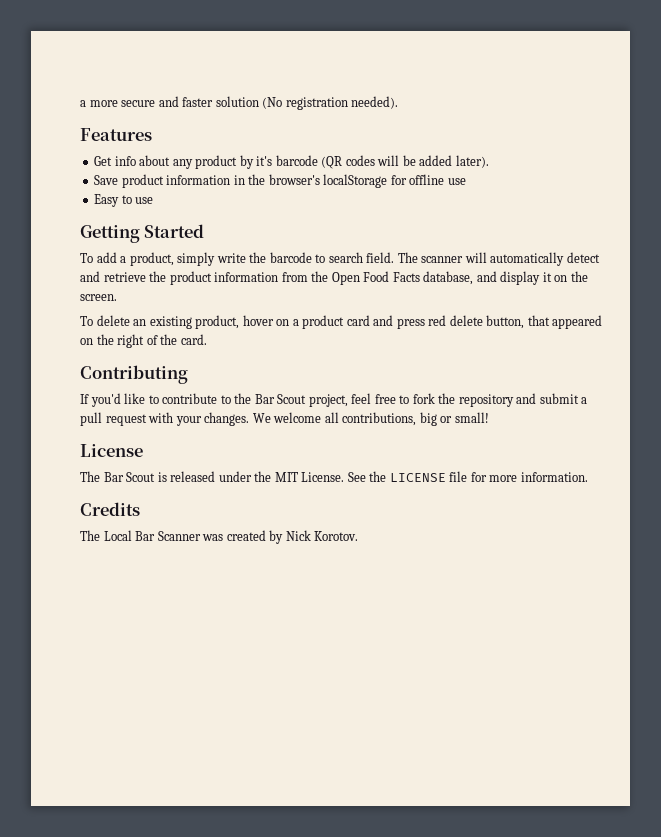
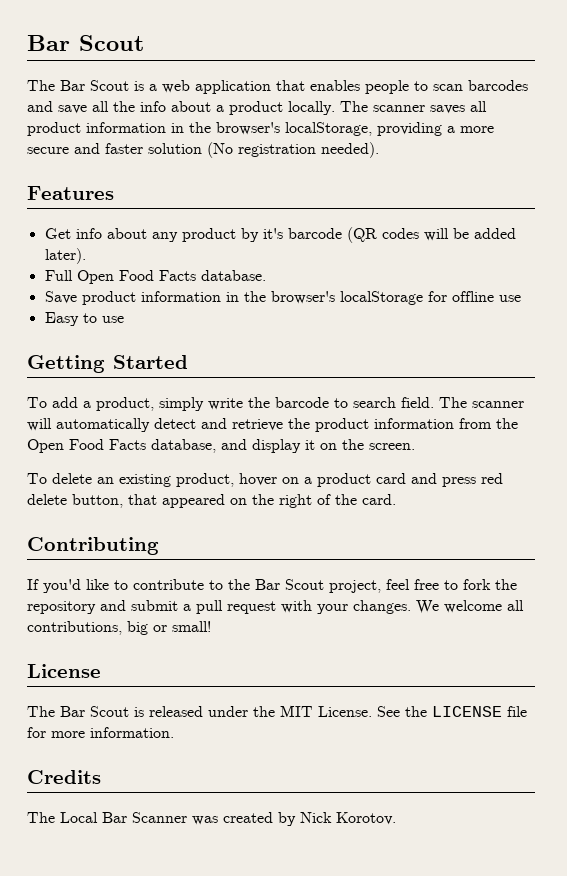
(80, 103) none -> [27,35,144,51] [27,80,528,94] [27,101,487,115] [27,122,442,136] Bar Scout // The Bar Scout is a web application that enables people to scan barcodes and save all the info about a product locally. The scanner saves all product information in the browser's localStorage, providing
(489, 161) none -> [44,270,266,284] // Full Open Food Facts database.

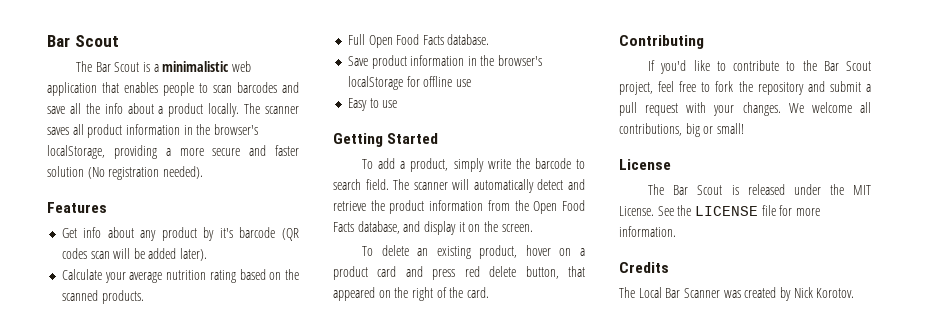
(157, 87) none -> [162,61,229,72] minimalistic
(419, 233) none -> [90,251,110,259] scan
(86, 256) none -> [61,269,299,283] [61,290,144,304] // Calculate your average nutrition rating based on the scanned products.

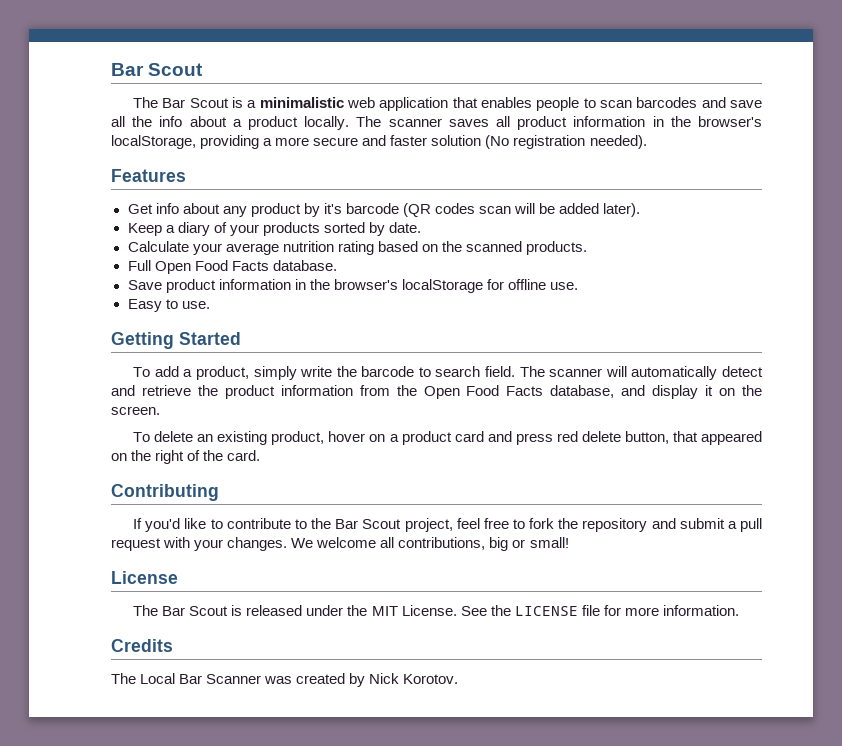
(208, 254) none -> [127,222,421,236] // Keep a diary of your products sorted by date.
[455,79,471,87] use -> [549,282,578,290] use.
[382,100,398,108] use -> [181,301,210,309] use.

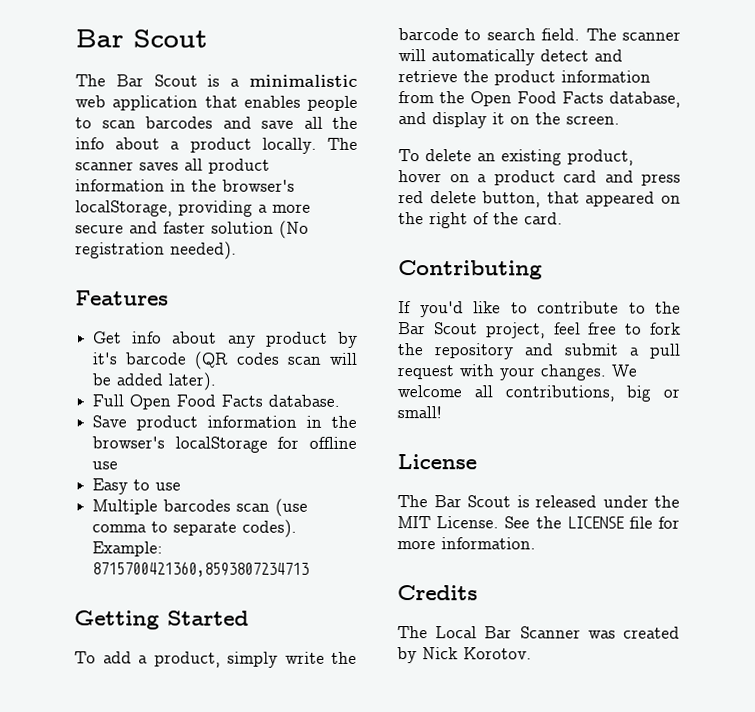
[127,222,421,236] [127,241,587,255] // Keep a diary of your products sorted by date. // Calculate your average nutrition rating based on the scanned products. -> (217, 381) none
[549,282,578,290] use. -> [92,461,119,470] use
[181,301,210,309] use. -> [155,482,182,491] [92,498,309,517] [92,519,298,538] [92,541,164,557] [92,561,310,577] use // Multiple barcodes scan (use comma to separate codes). Example: 8715700421360,8593807234713

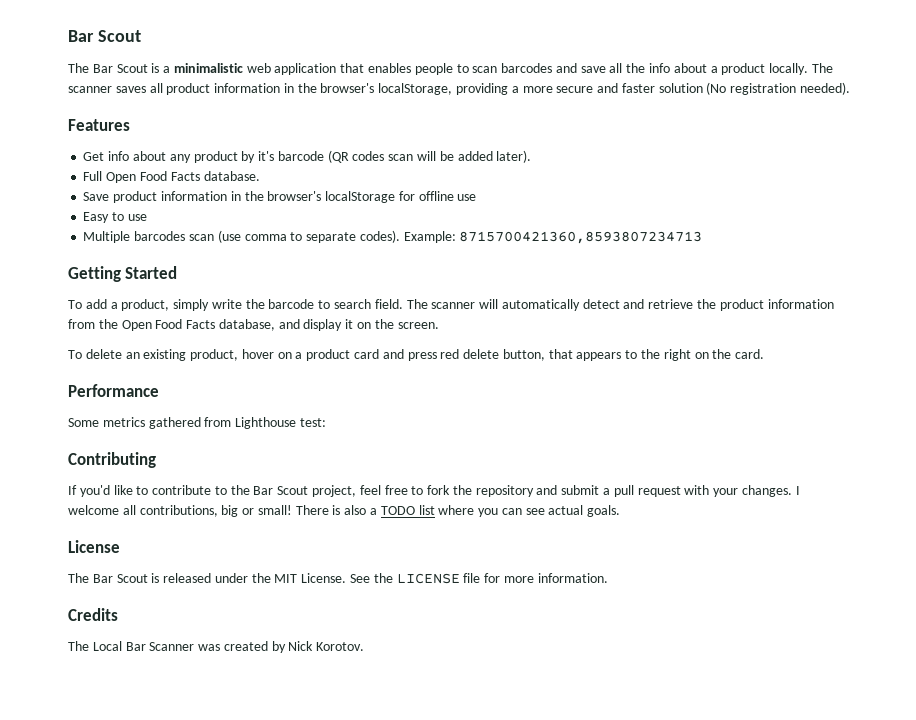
[585,191,681,207] [398,212,563,229] appeared on the right of the card. -> [576,349,765,361] [68,384,159,397] [68,417,326,429] appears to the right on the card. // Performance // Some metrics gathered from Lighthouse test:
[611,364,637,377] We -> [795,486,800,495] I
(442, 412) none -> [295,505,621,517] There is also a TODO list where you can see actual goals.

